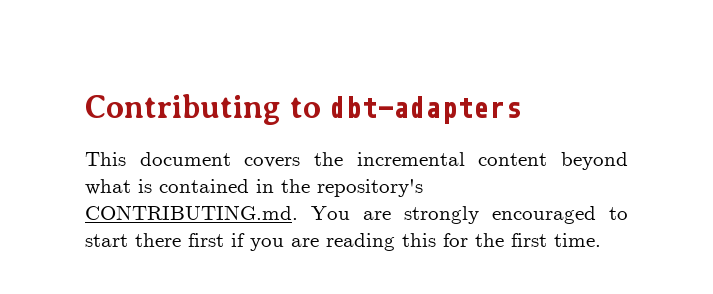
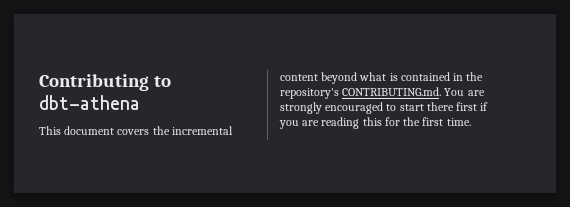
[329,96,522,124] dbt-adapters -> [39,95,140,110] dbt-athena

